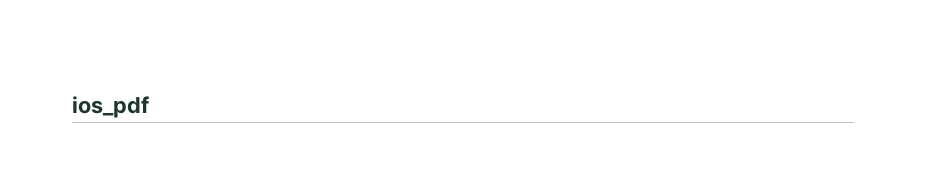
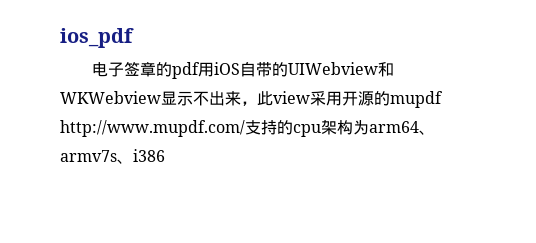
(149, 107) none -> [91,61,394,79] [60,91,443,108] [60,120,435,137] [60,149,165,164] // 电子签章的pdf用iOS自带的UIWebview和WKWebview显示不出来，此view采用开源的mupdf http://www.mupdf.com/支持的cpu架构为arm64、armv7s、i386

